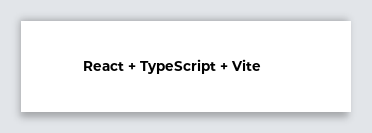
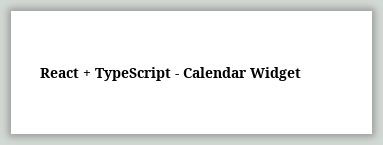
[220,59,261,71] + Vite -> [175,67,301,81] - Calendar Widget

